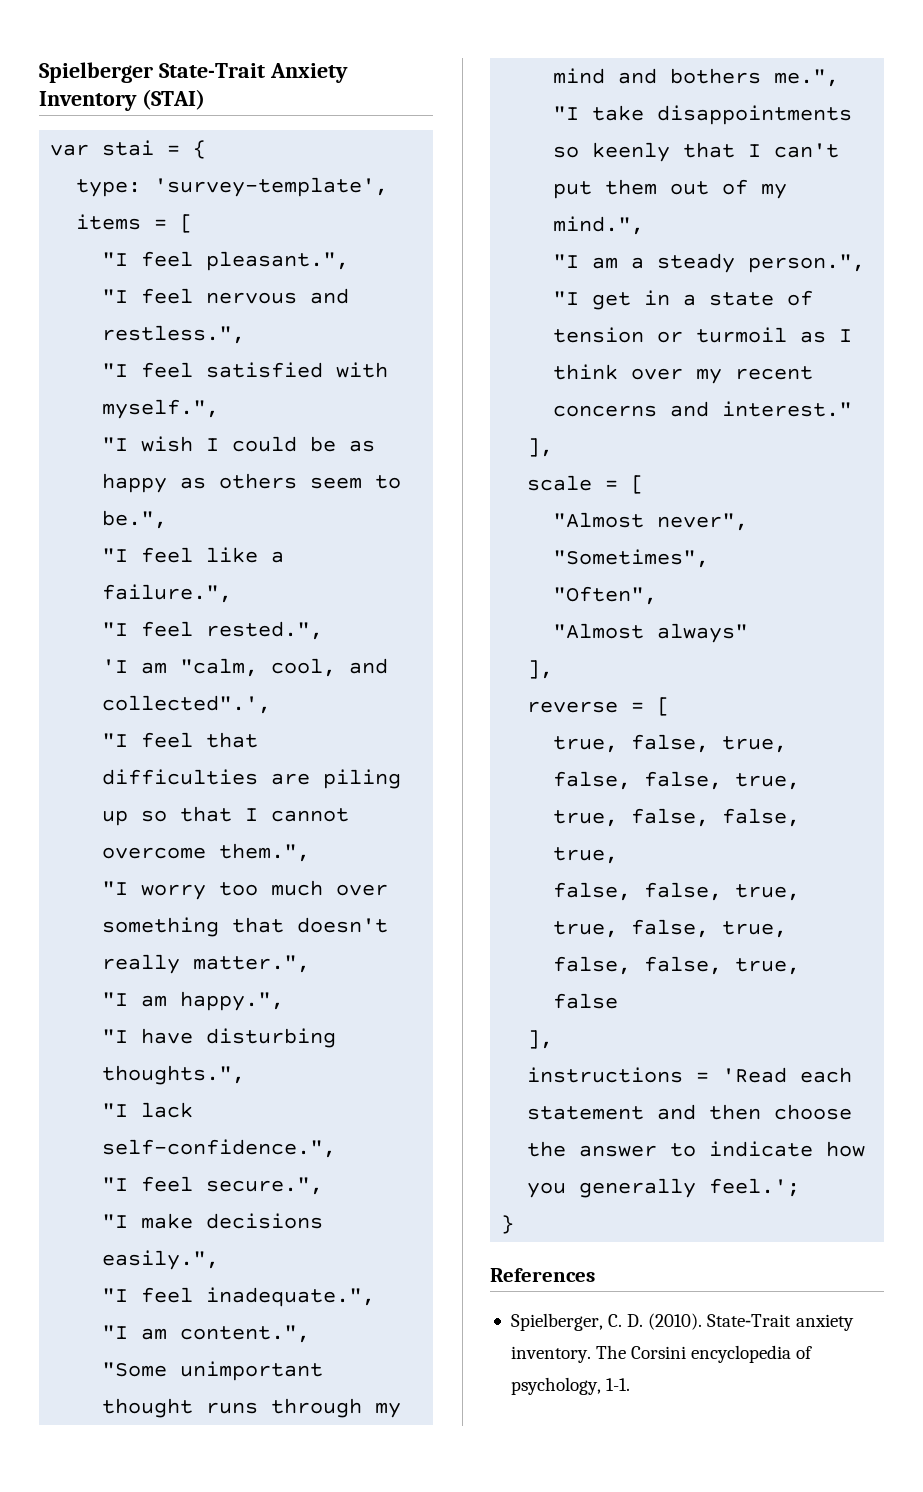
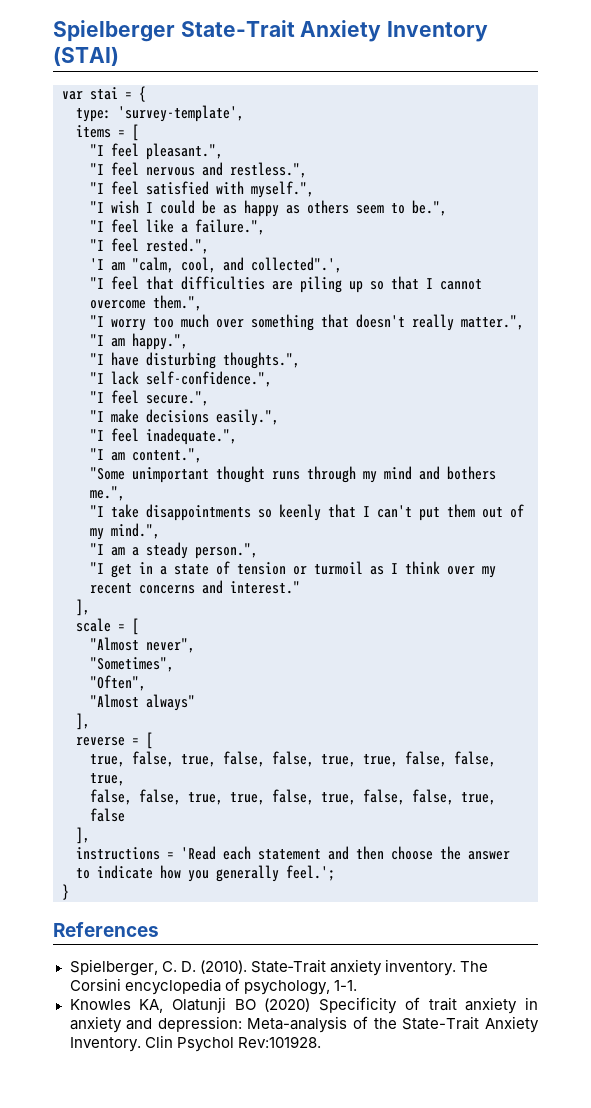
(631, 1384) none -> [69,997,538,1014] [69,1016,540,1033] [69,1035,321,1052] // Knowles KA, Olatunji BO (2020) Specificity of trait anxiety in anxiety and depression: Meta-analysis of the State-Trait Anxiety Inventory. Clin Psychol Rev:101928.

